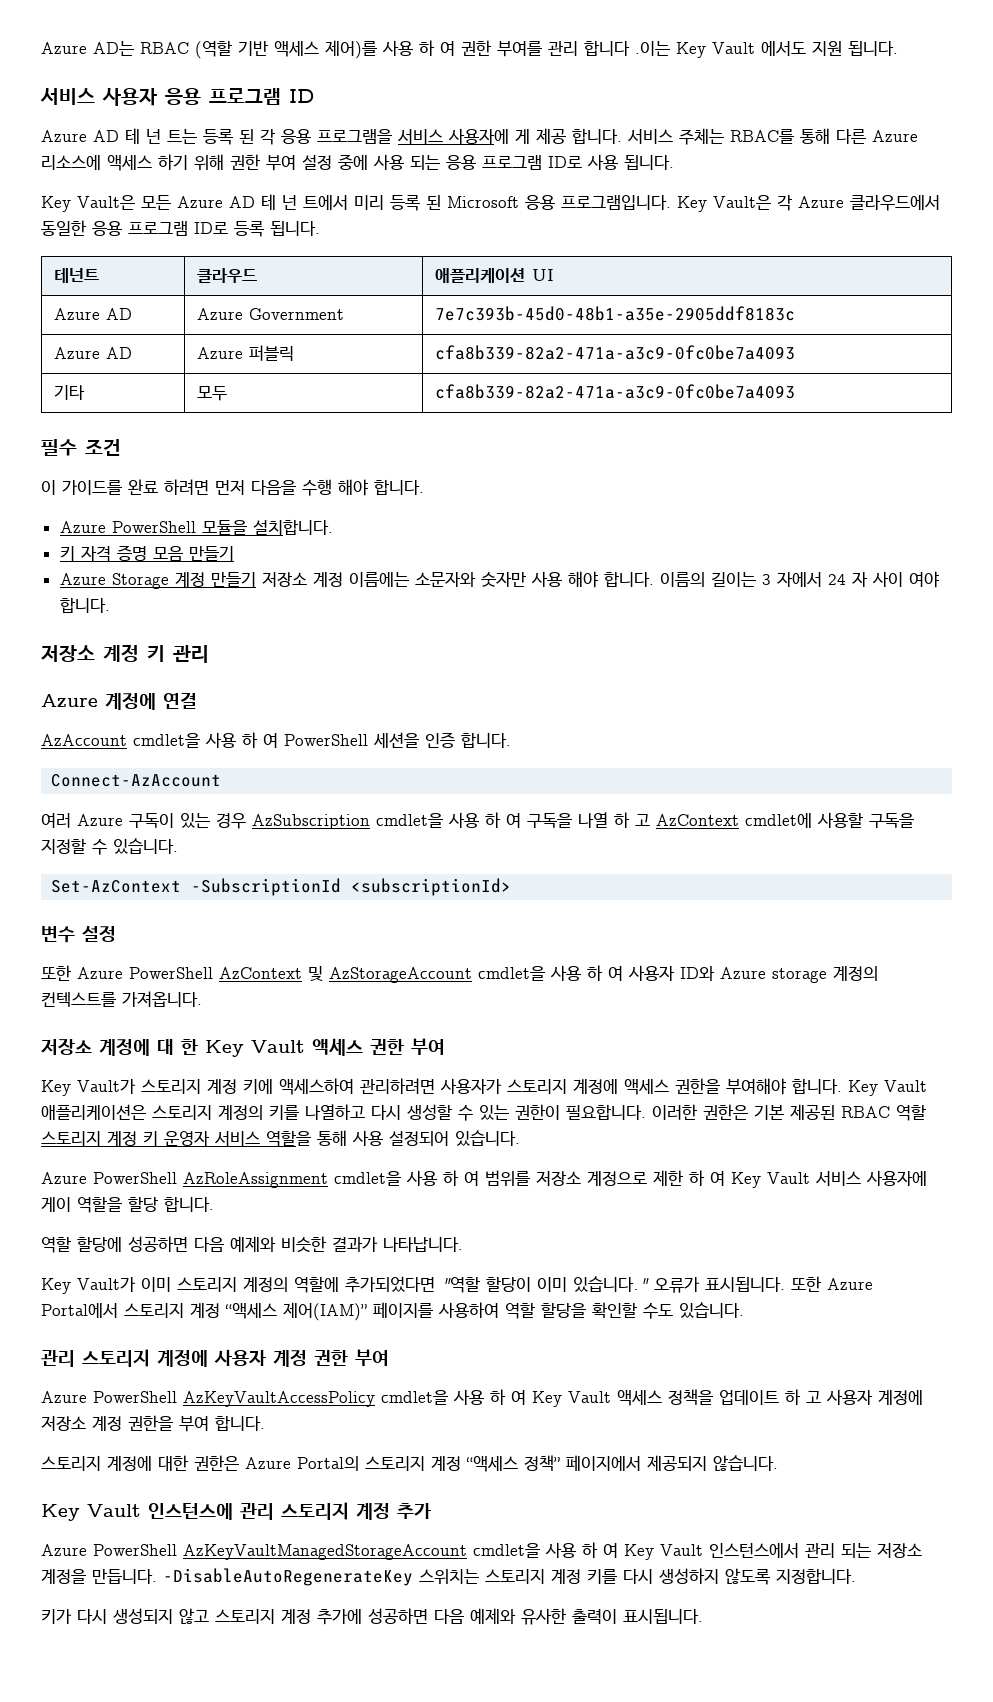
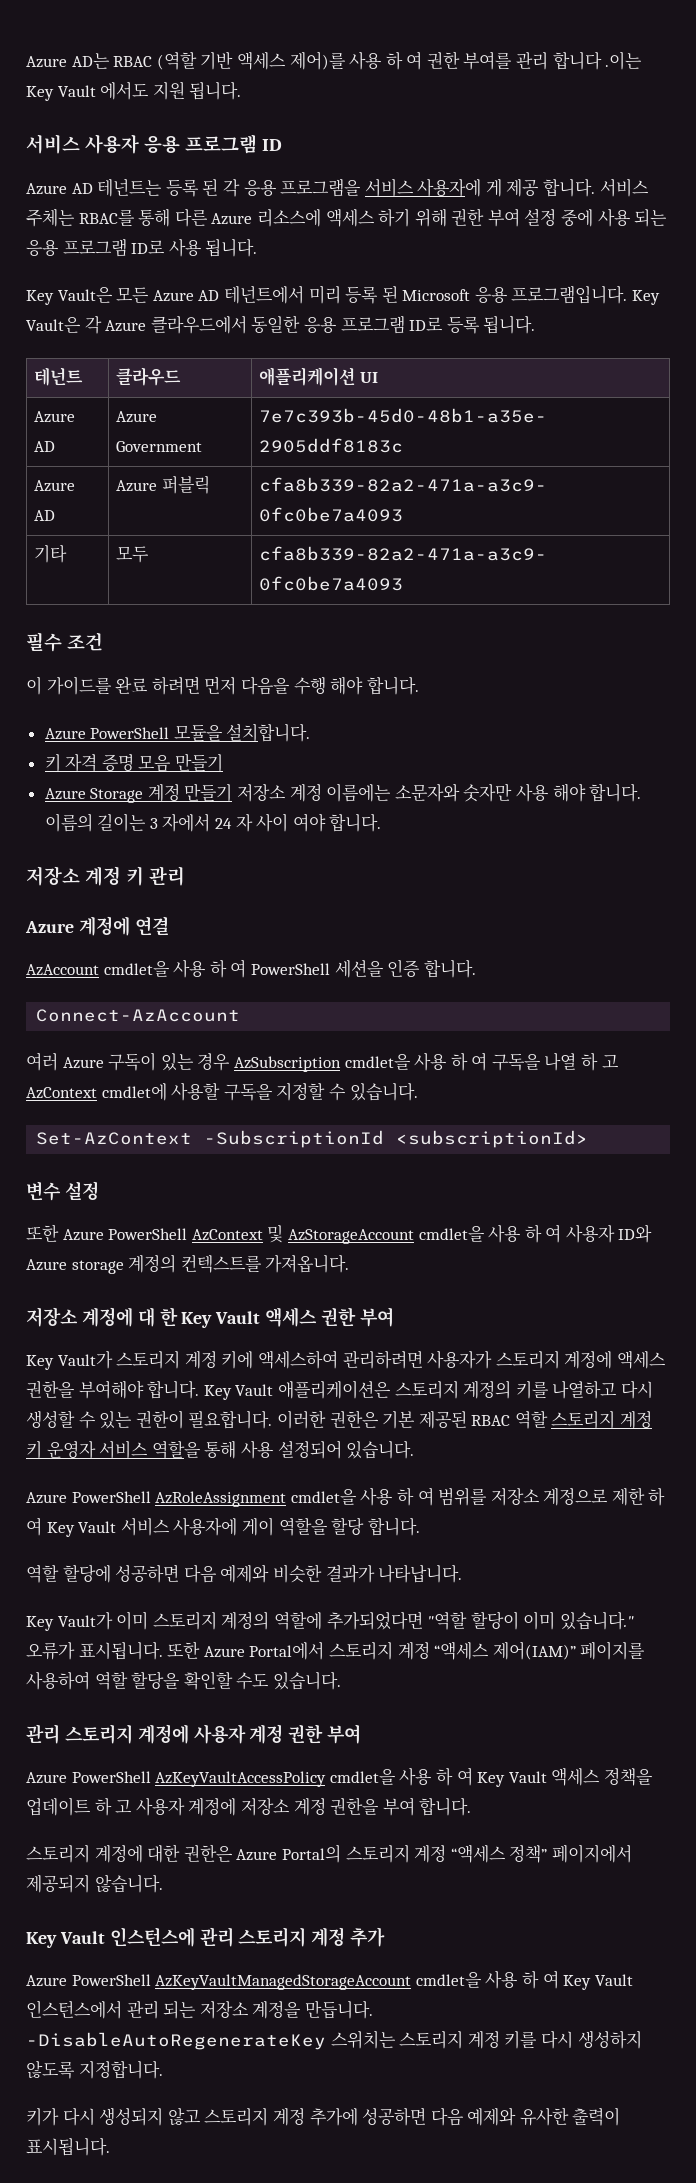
[125,128,197,144] 테 넌 트는 -> [97,178,163,197] 테넌트는
[261,194,348,210] 테 넌 트에서 -> [223,285,304,304] 테넌트에서

